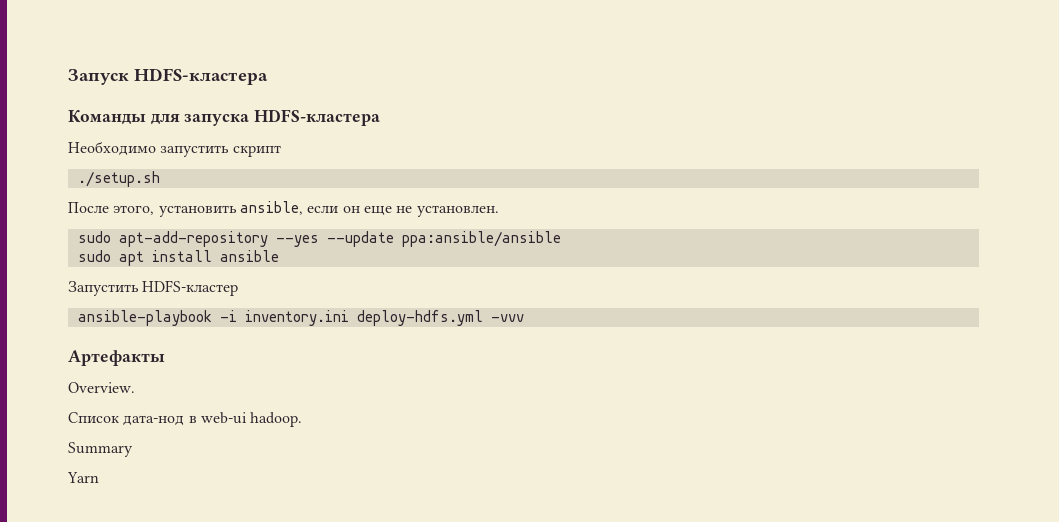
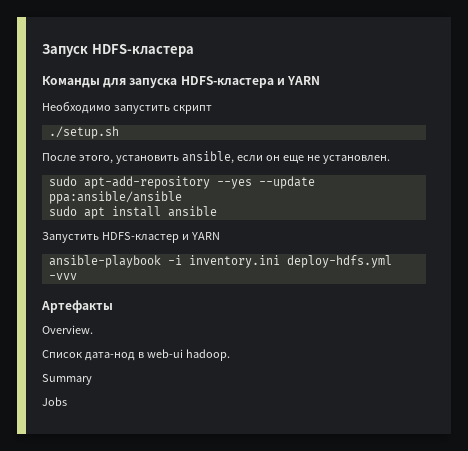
(381, 117) none -> [276,76,321,85] и YARN
(239, 288) none -> [181,232,220,240] и YARN
[67,472,99,483] Yarn -> [42,397,67,406] Jobs

